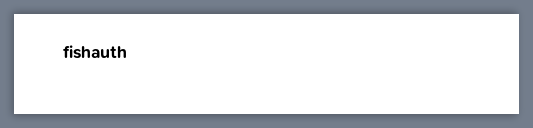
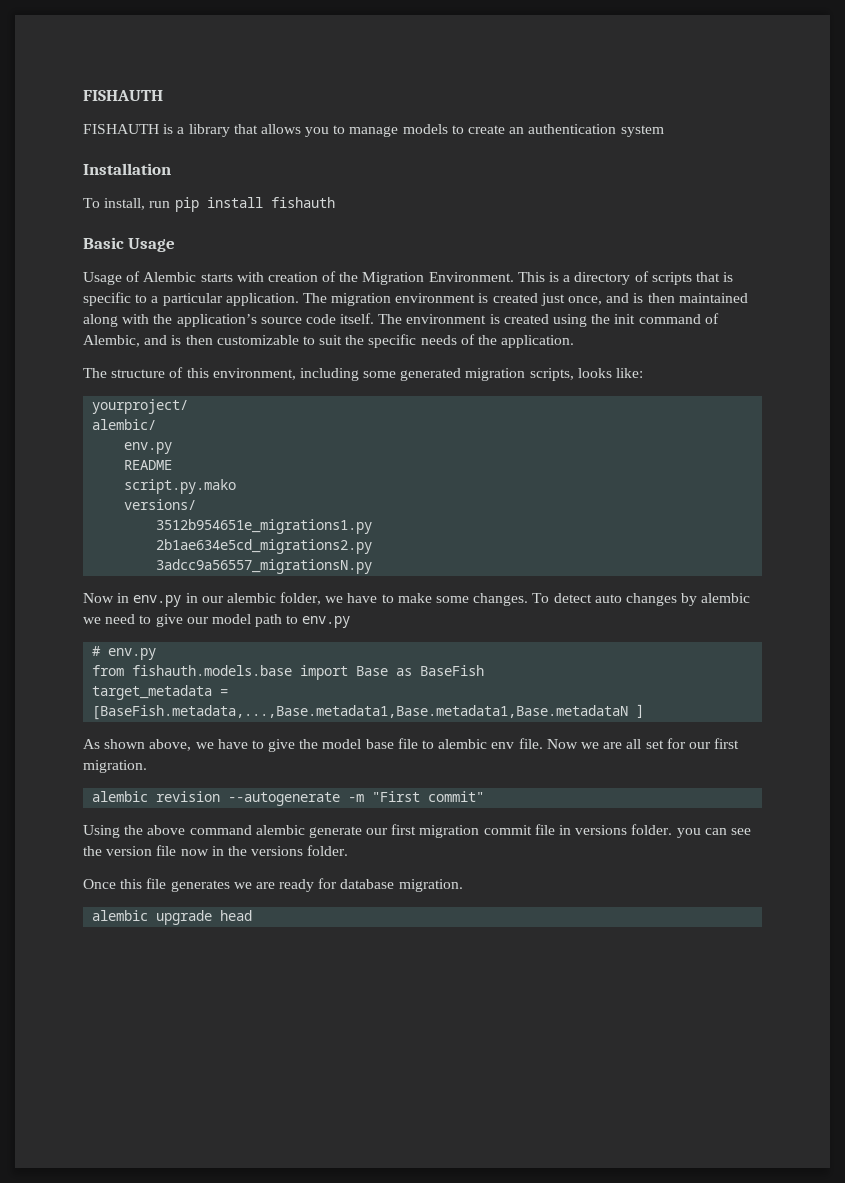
[63,45,127,59] fishauth -> [83,90,163,101] [83,124,664,137] [83,163,171,175] [83,197,335,212] [83,237,176,252] [83,271,734,285] [83,292,748,306] [83,313,719,327] [83,334,575,348] [83,367,644,381] [92,399,189,414] [92,419,157,430] [124,442,173,454] [124,460,173,470] [124,479,237,494] [124,499,197,510] [156,519,373,534] [156,539,373,554] [156,559,373,574] [83,592,751,607] [83,614,351,628] [92,646,157,660] [92,665,485,680] [92,685,229,700] [92,704,645,720] [83,738,740,752] [83,760,147,773] [92,791,485,806] [83,824,751,838] [83,845,349,856] [83,878,463,892] [92,910,253,925] FISHAUTH // FISHAUTH is a library that allows you to manage models to create an authentication system // Installation // To install, run pip install fishauth // Basic Usage // Usage of Alembic starts with creation of the Migration Environment. This is a directory of scripts that is specific to a particular application. The migration environment is created just once, and is then maintained along with the application’s source code itself. The environment is created using the init command of Alembic, and is then customizable to suit the specific needs of the application. // The structure of this environment, including some generated migration scripts, looks like: // yourproject/ // alembic/ // env.py // README // script.py.mako // versions/ // 3512b954651e_migrations1.py // 2b1ae634e5cd_migrations2.py // 3adcc9a56557_migrationsN.py // Now in env.py in our alembic folder, we have to make some changes. To detect auto changes by alembic we need to give our model path to env.py // # env.py // from fishauth.models.base import Base as BaseFish // target_metadata = [BaseFish.metadata,...,Base.metadata1,Base.metadata1,Base.metadataN ] // As shown above, we have to give the model base file to alembic env file. Now we are all set for our first migration. // alembic revision --autogenerate -m "First commit" // Using the above command alembic generate our first migration commit file in versions folder. you can see the version file now in the versions folder. // Once this file generates we are ready for database migration. // alembic upgrade head

